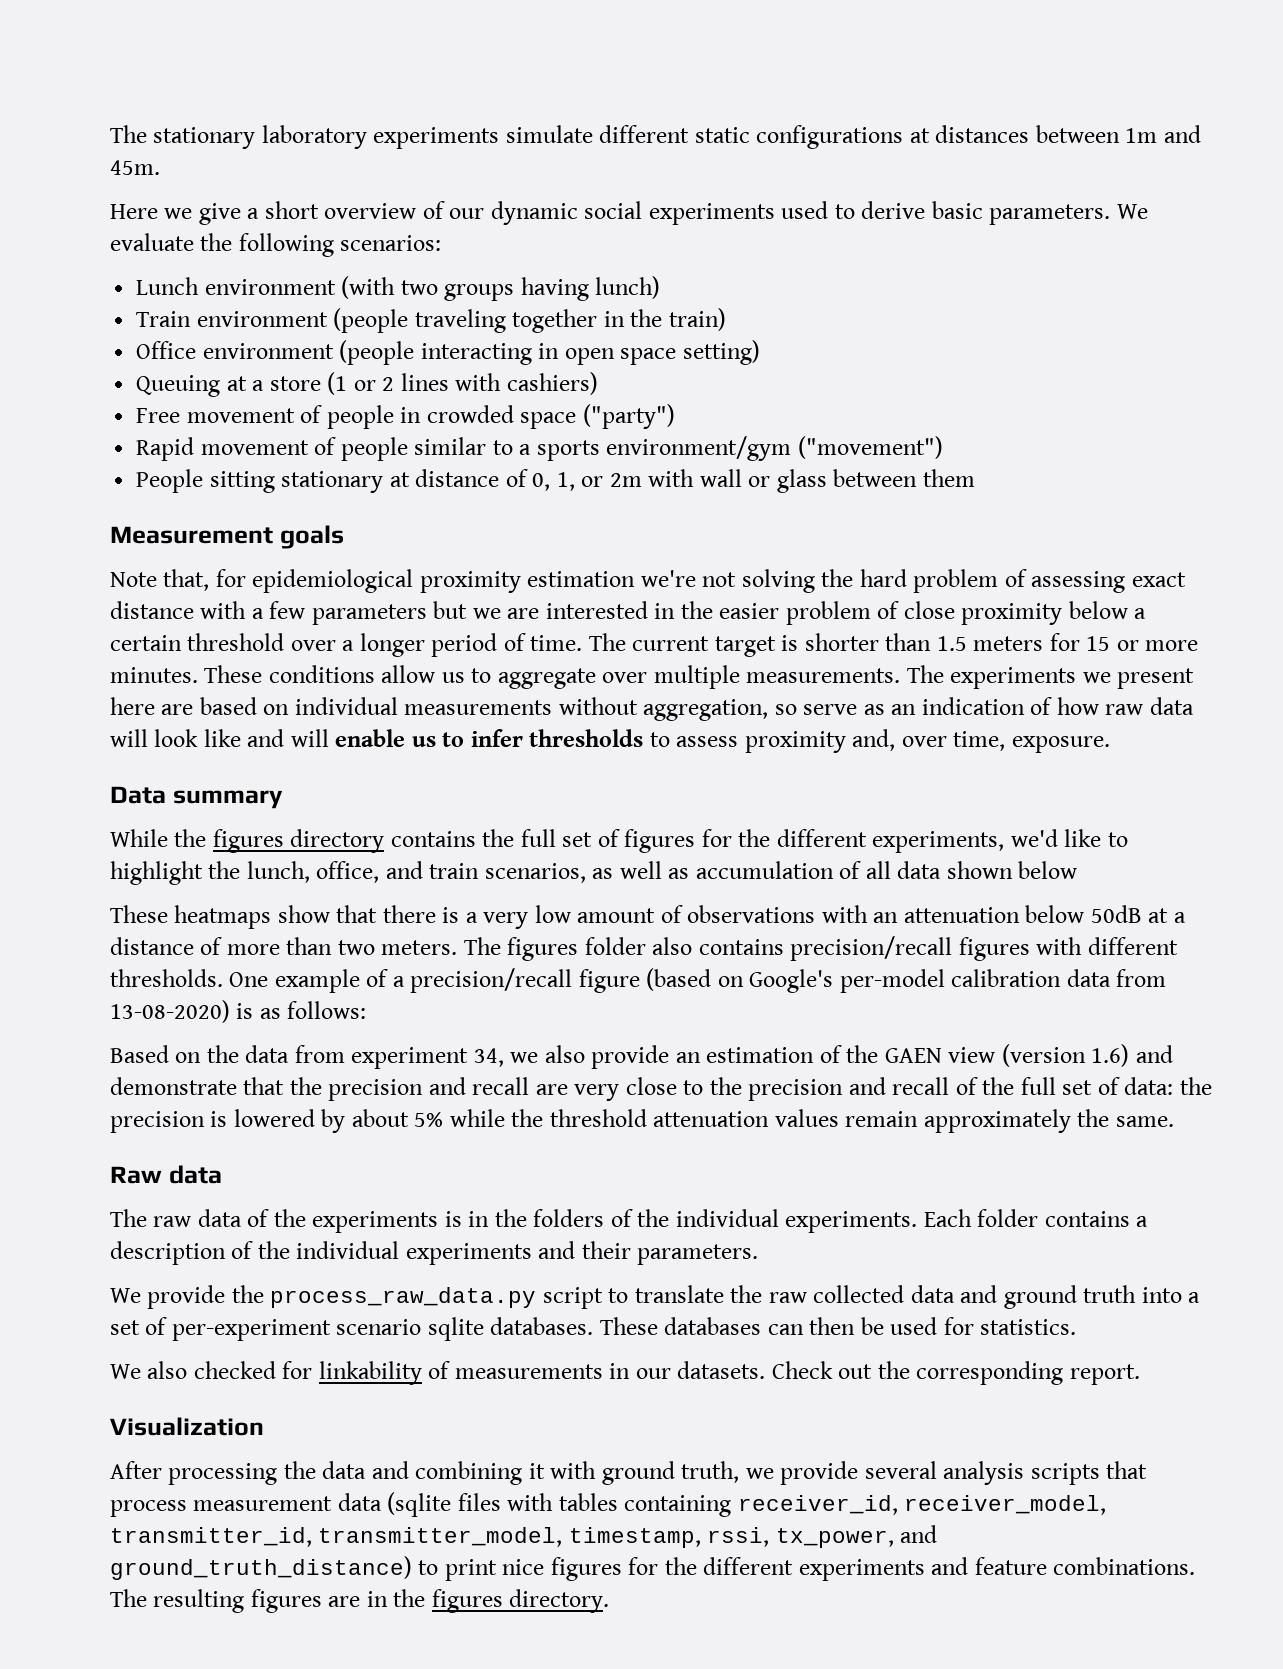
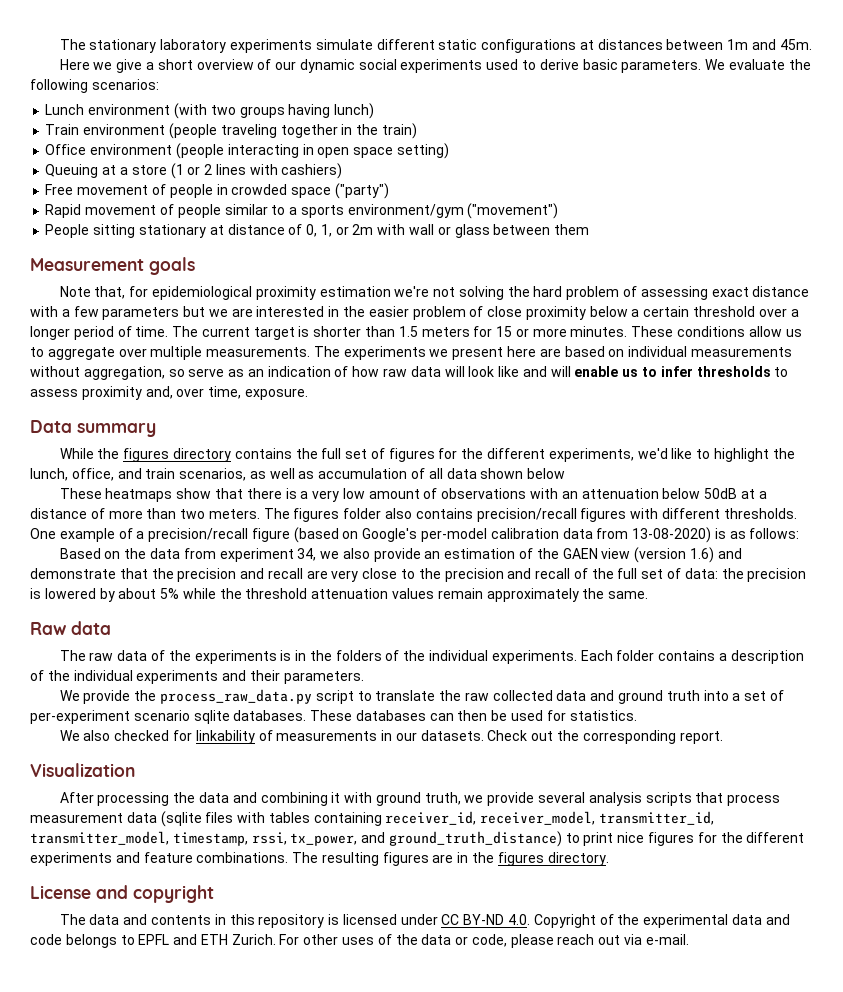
(610, 1601) none -> [30,885,214,903] [59,914,790,928] [30,934,689,948] // License and copyright // The data and contents in this repository is licensed under CC BY-ND 4.0. Copyright of the experimental data and code belongs to EPFL and ETH Zurich. For other uses of the data or code, please reach out via e-mail.

